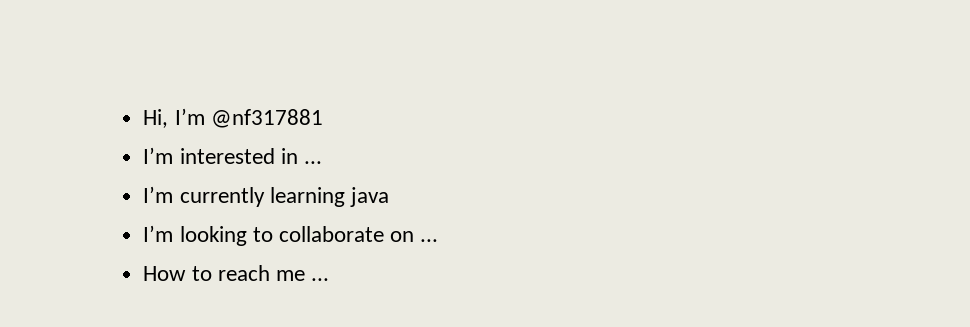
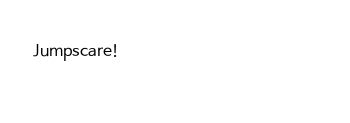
[143,108,323,128] [143,147,322,164] [143,186,389,207] [143,225,439,246] [143,265,330,281] Hi, I’m @nf317881 // I’m interested in ... // I’m currently learning java // I’m looking to collaborate on ... // How to reach me ... -> [33,44,119,61] Jumpscare!

